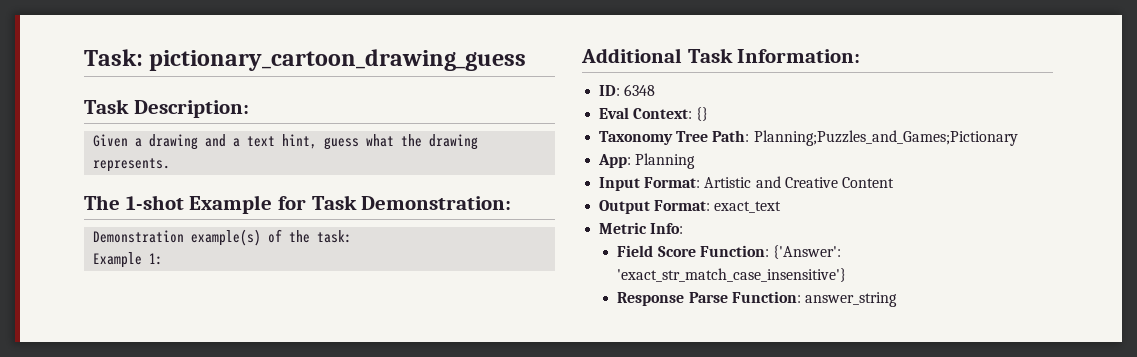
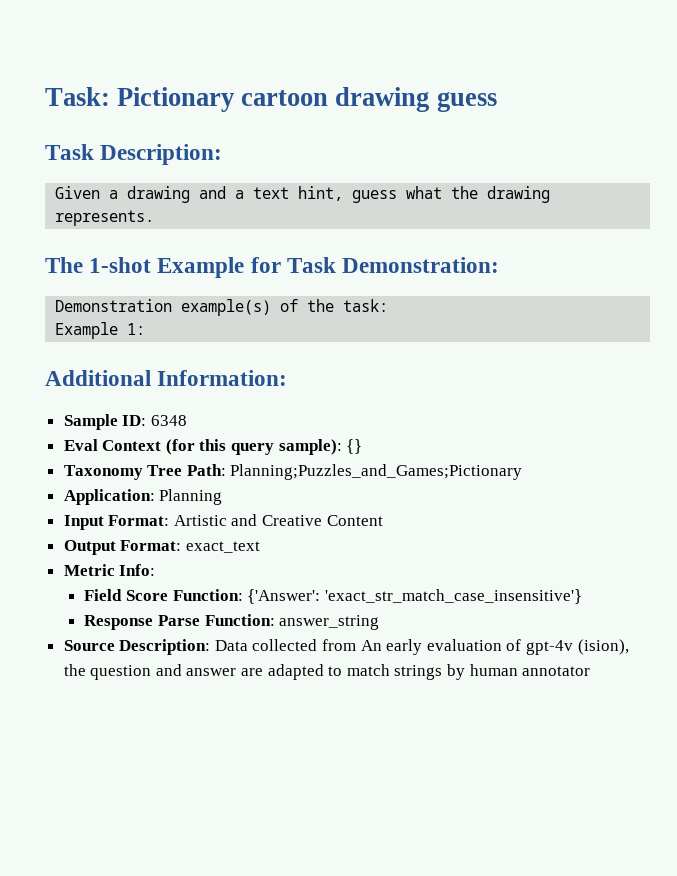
[149,49,527,71] pictionary_cartoon_drawing_guess -> [117,87,497,112] Pictionary cartoon drawing guess
[687,48,733,63] Task -> (151, 378) none
(861, 56) none -> [63,414,118,430] Sample
[633,108,693,119] Context: -> [102,439,342,455] Context (for this query sample):
[598,154,632,168] App: -> [63,489,155,505] Application:
(897, 299) none -> [63,639,629,655] [63,664,591,680] // Source Description: Data collected from An early evaluation of gpt-4v (ision), the question and answer are adapted to match strings by human annotator

